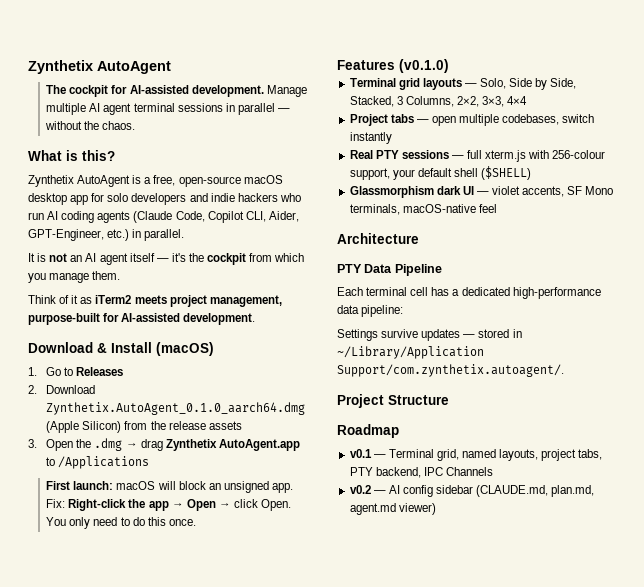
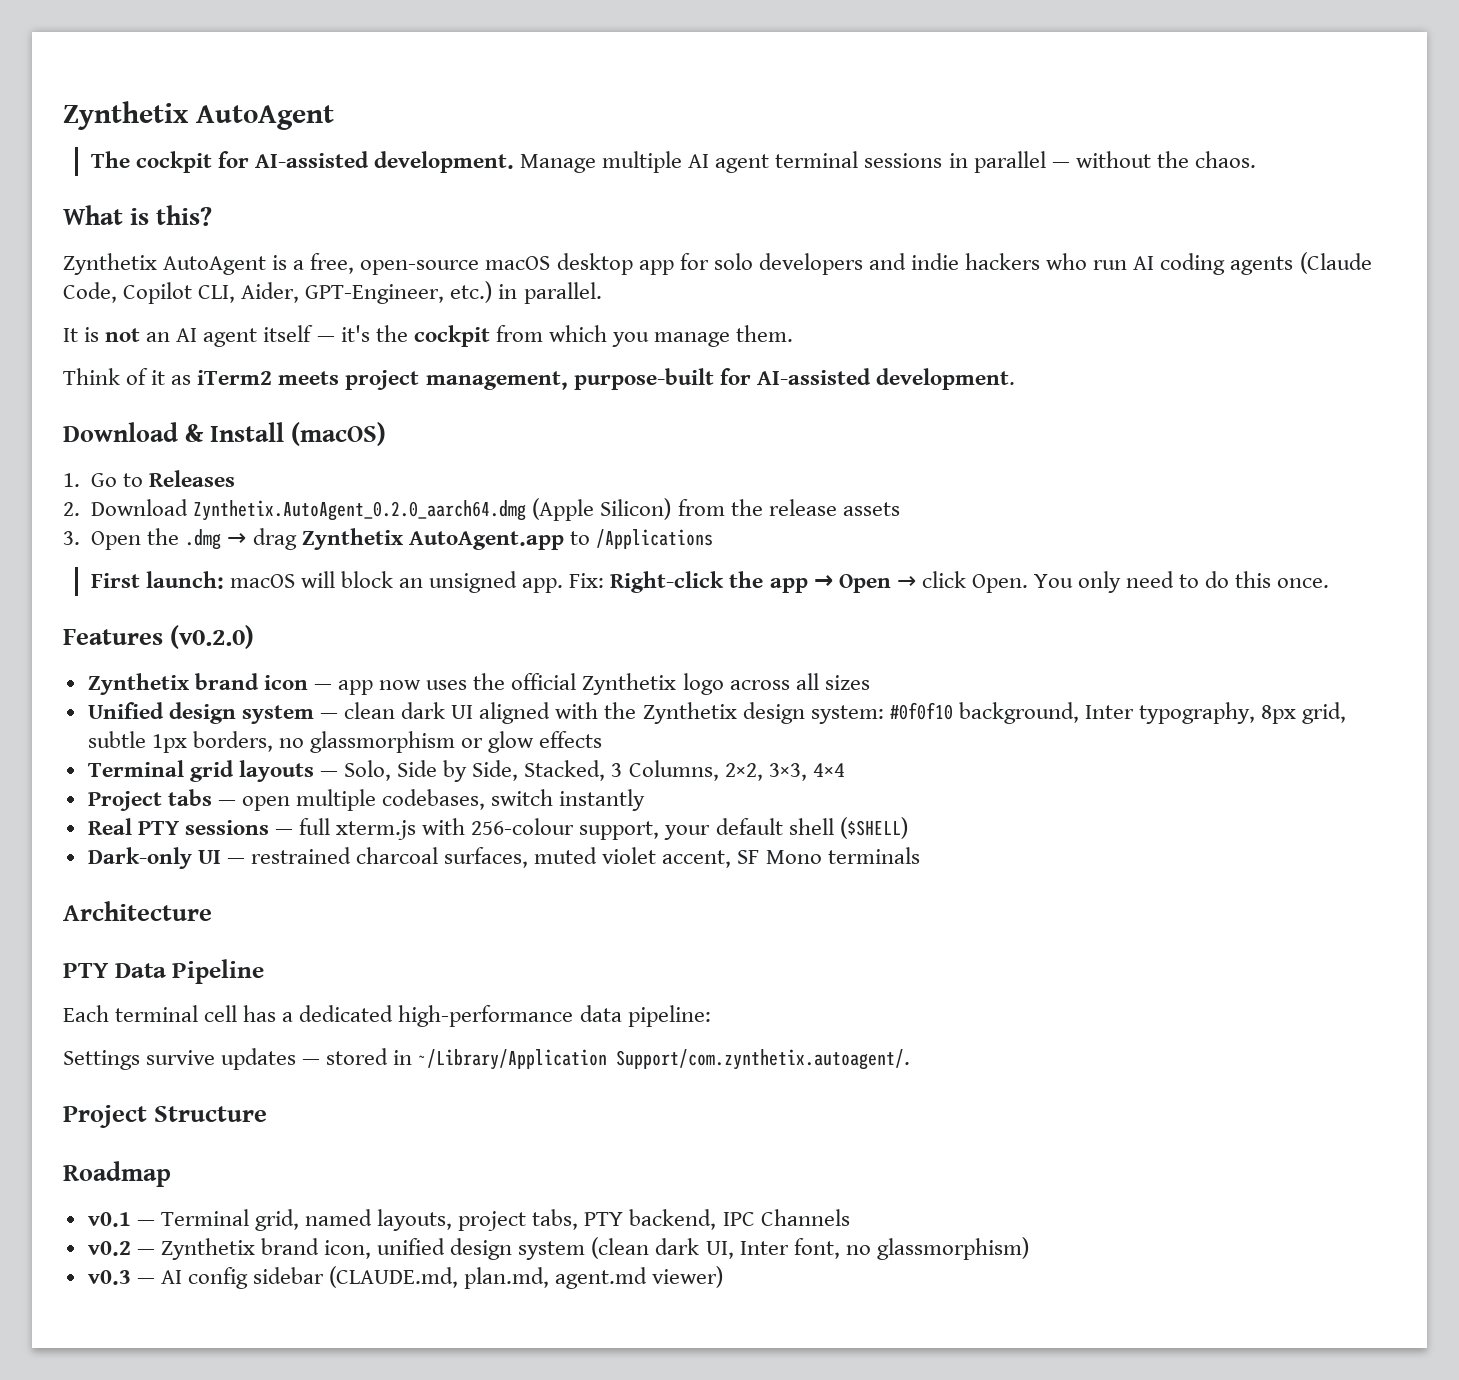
[46,402,306,415] Zynthetix.AutoAgent_0.1.0_aarch64.dmg -> [193,500,527,521] Zynthetix.AutoAgent_0.2.0_aarch64.dmg
[399,59,449,73] (v0.1.0) -> [170,625,255,649] [87,673,870,695] [87,702,1347,724] [87,731,603,753] (v0.2.0) // Zynthetix brand icon — app now uses the official Zynthetix logo across all sizes // Unified design system — clean dark UI aligned with the Zynthetix design system: #0f0f10 background, Inter typography, 8px grid, subtle 1px borders, no glassmorphism or glow effects
[349,186,614,198] [349,204,497,215] Glassmorphism dark UI — violet accents, SF Mono terminals, macOS-native feel -> [87,847,920,869] Dark-only UI — restrained charcoal surfaces, muted violet accent, SF Mono terminals
(386, 492) none -> [160,1237,1029,1260] [87,1270,155,1285] Zynthetix brand icon, unified design system (clean dark UI, Inter font, no glassmorphism) // v0.3 —

